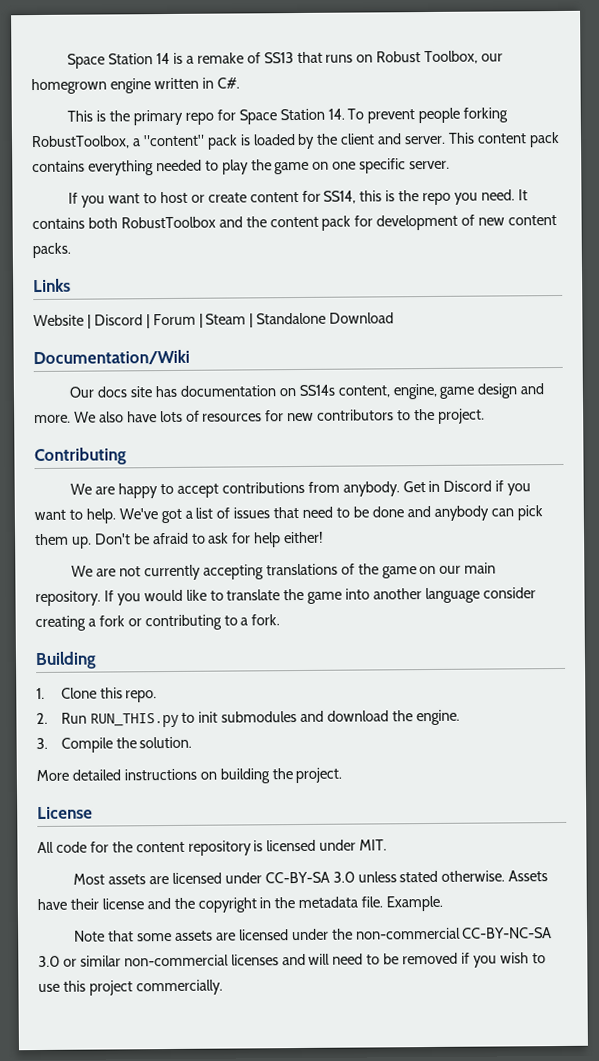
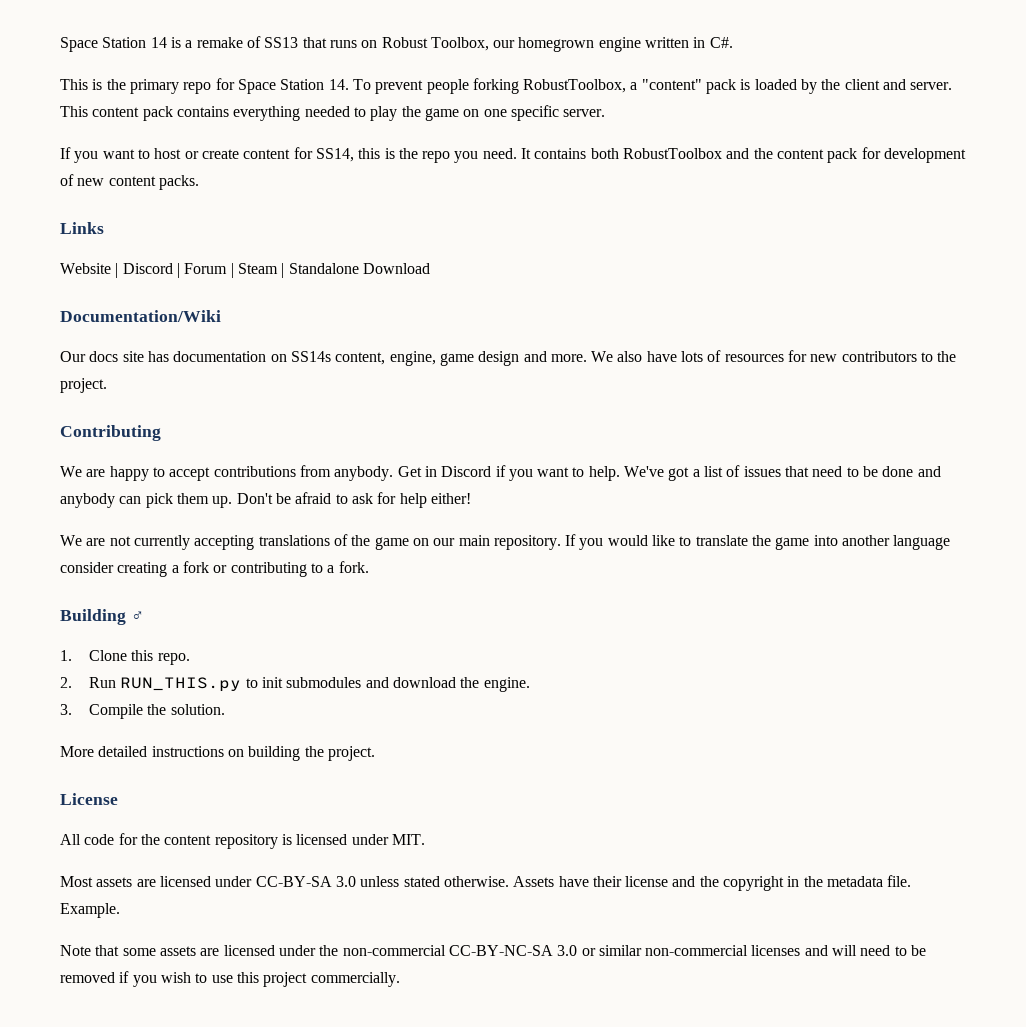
(97, 660) none -> [130,611,144,621] ♂

